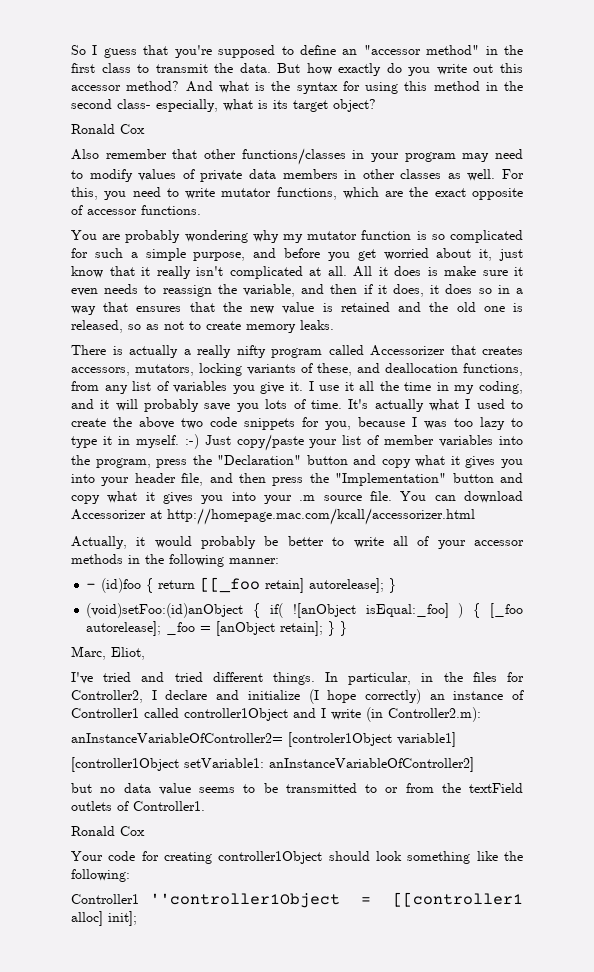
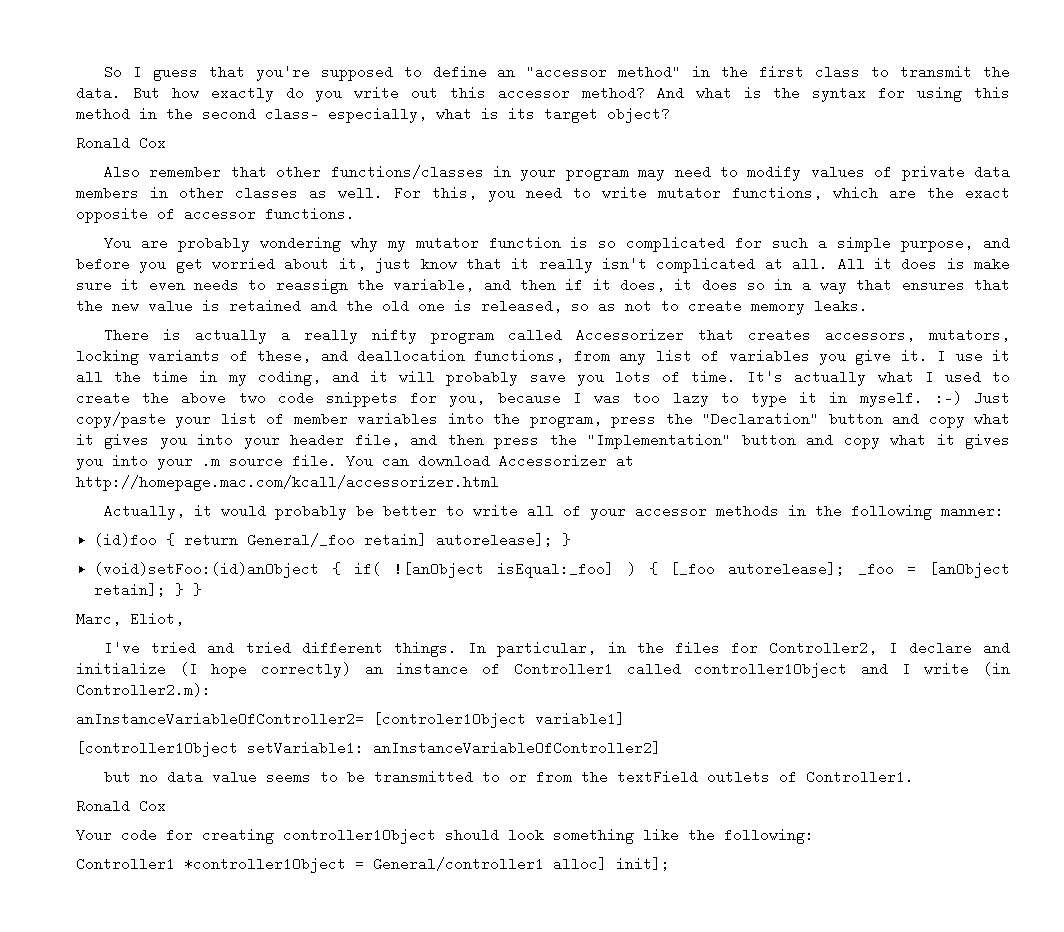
[86,583,97,589] - -> (1004, 511) none
[200,577,261,593] [[_foo -> [247,533,356,547] General/_foo
[149,892,523,908] ''controller1Object = [[controller1 -> [184,857,544,873] *controller1Object = General/controller1

